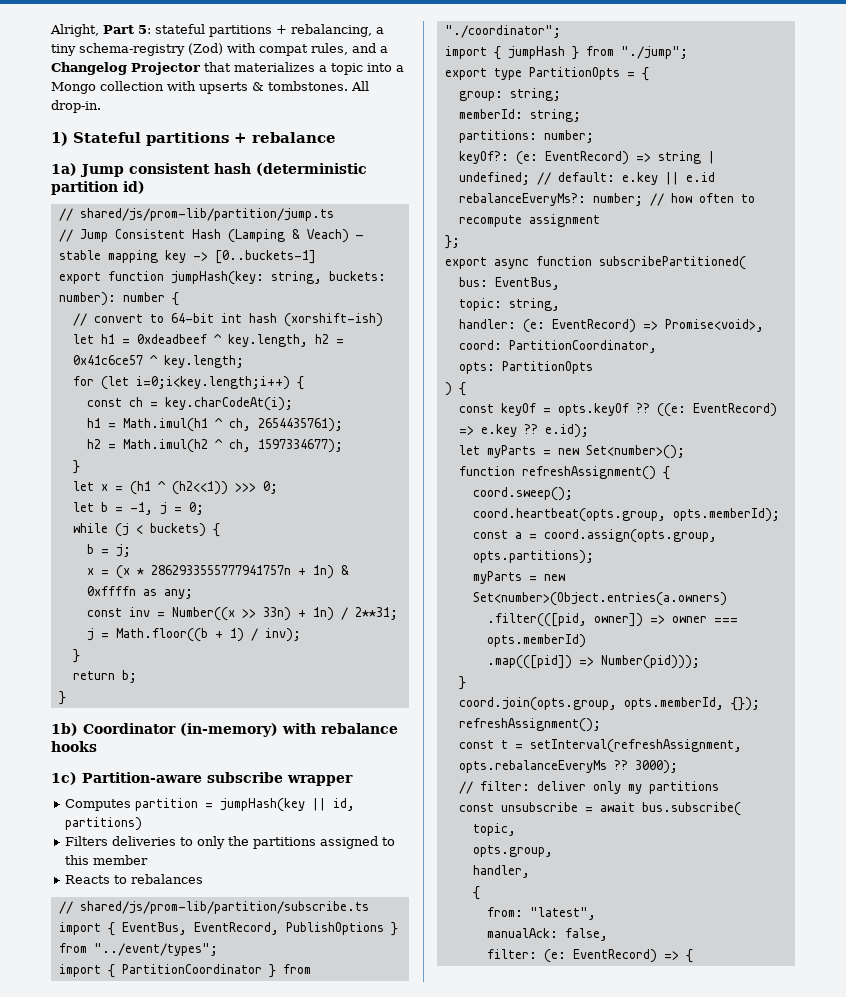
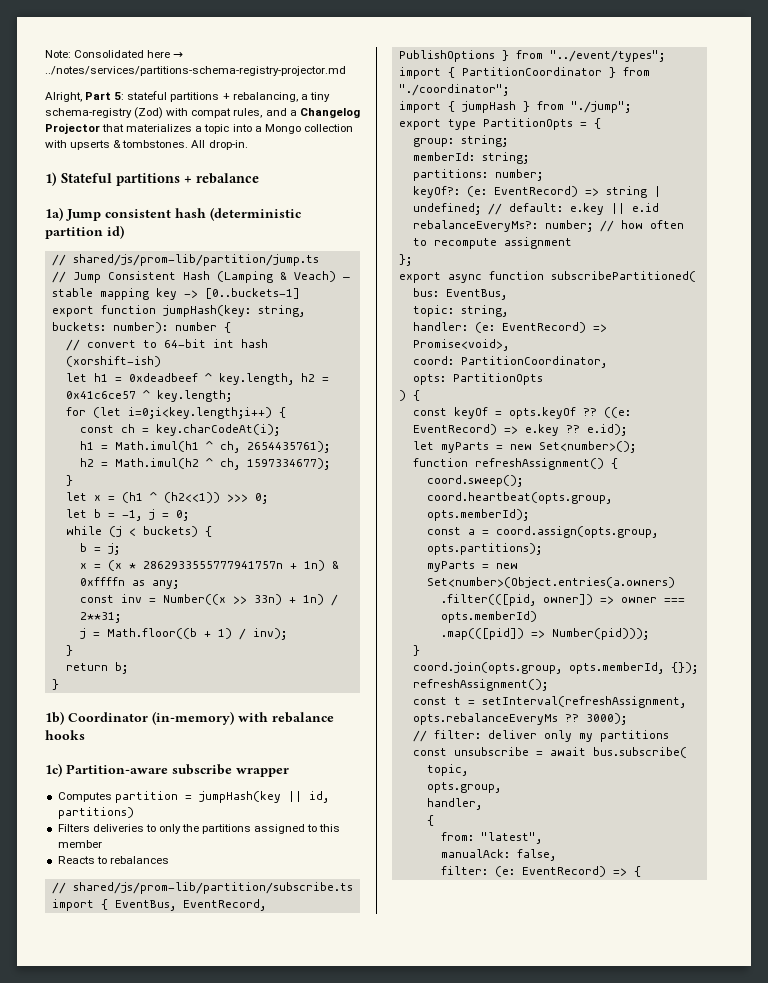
(50, 30) none -> [45,50,184,58] [45,66,346,76] Note: Consolidated here → ../notes/services/partitions-schema-registry-projector.md //

